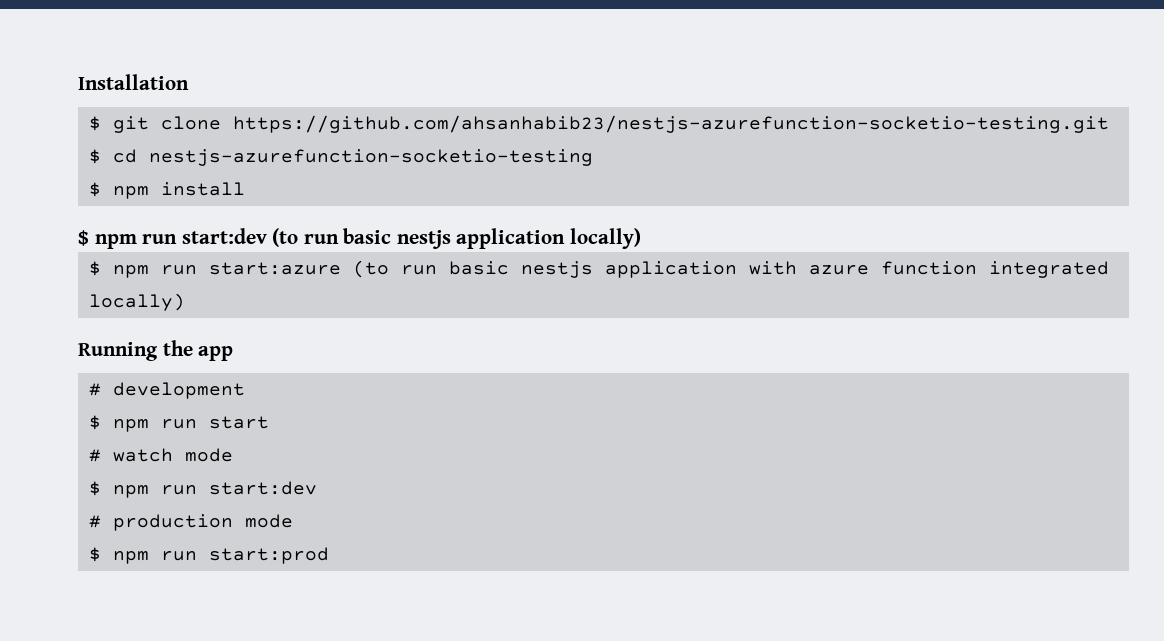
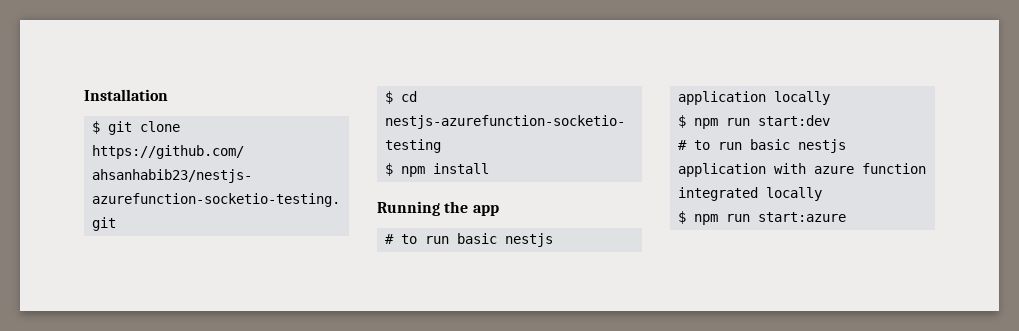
[78,228,641,249] [89,260,390,278] $ npm run start:dev (to run basic nestjs application locally) // $ npm run start:azure (to -> [377,201,499,216] [385,233,554,247] [678,91,831,105] [678,115,831,129] [678,140,711,150] Running the app // # to run basic nestjs application locally // $ npm run start:dev // # to
[89,293,186,311] [78,340,234,361] [89,382,246,399] [89,415,270,432] [89,448,234,462] [89,481,318,498] [89,514,294,531] [89,547,330,564] locally) // Running the app // # development // $ npm run start // # watch mode // $ npm run start:dev // # production mode // $ npm run start:prod -> [766,187,823,201] [678,211,847,225] locally // $ npm run start:azure

